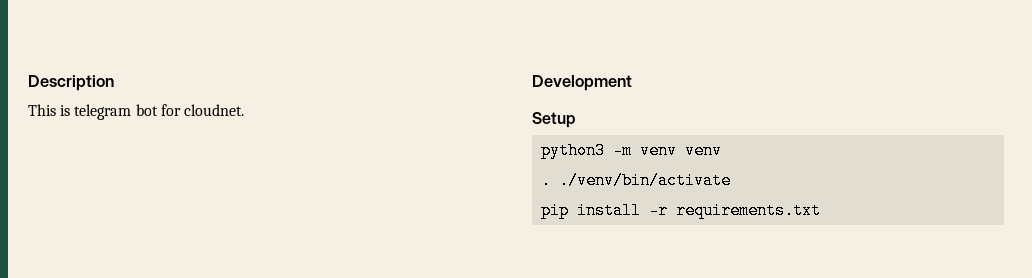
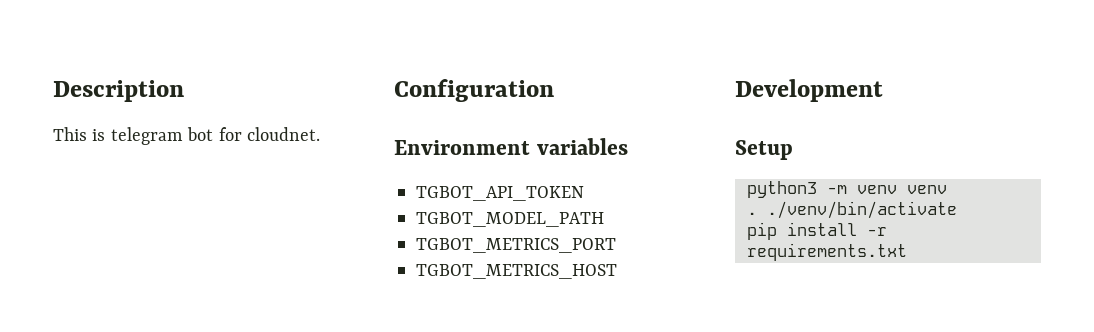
(244, 110) none -> [394,79,554,102] [394,138,628,155] [416,186,584,201] [416,212,604,227] [416,238,616,253] [416,264,617,279] // Configuration // Environment variables // TGBOT_API_TOKEN // TGBOT_MODEL_PATH // TGBOT_METRICS_PORT // TGBOT_METRICS_HOST

